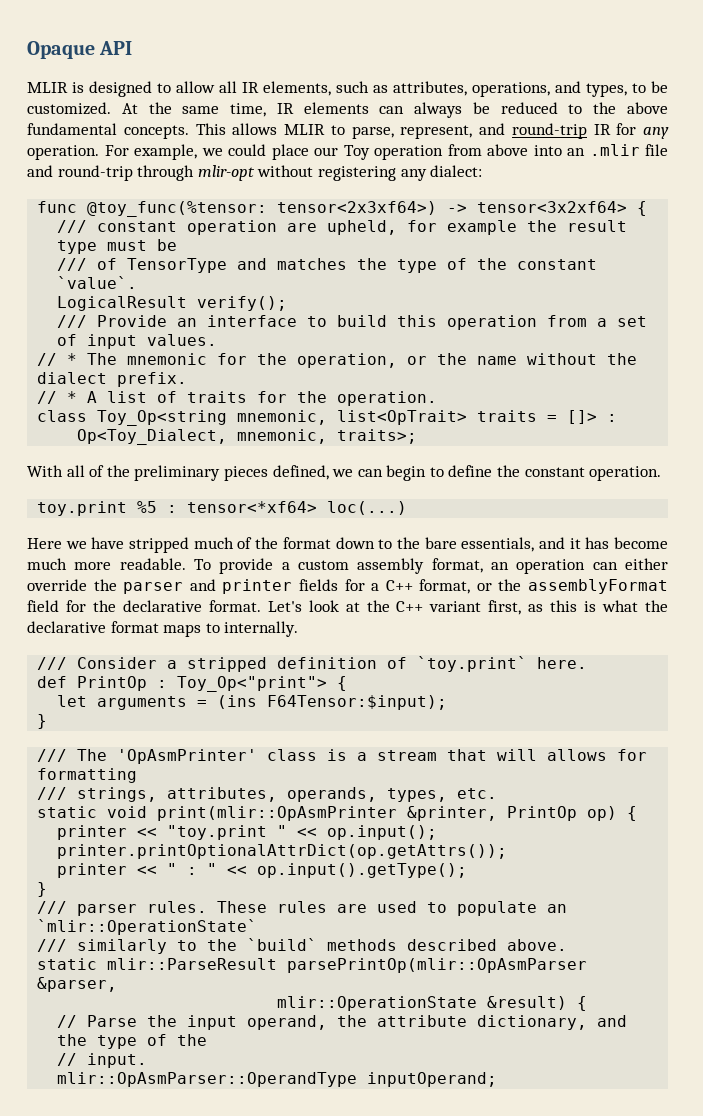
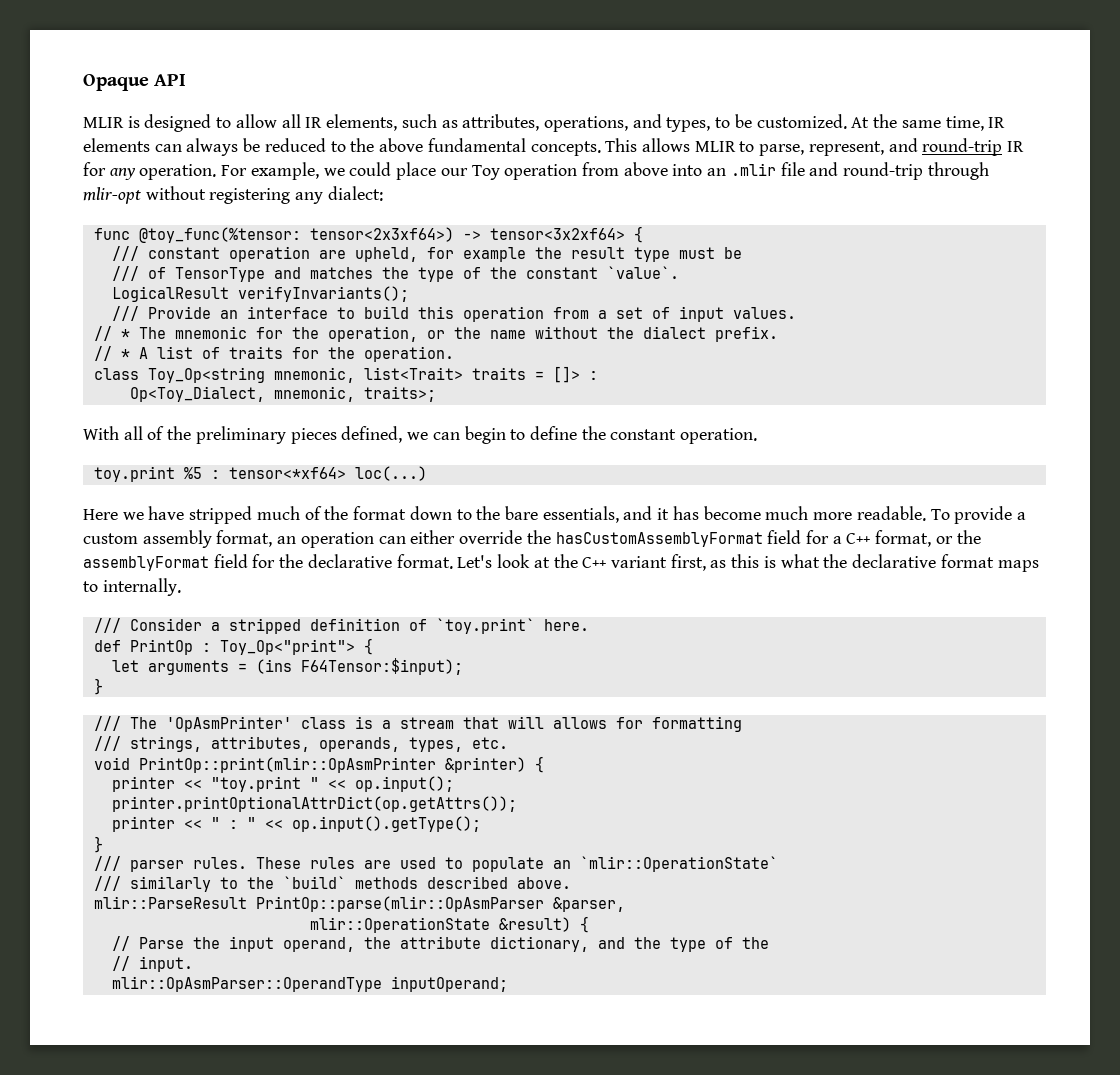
[197,296,288,311] verify(); -> [237,286,409,302] verifyInvariants();
[337,410,468,425] list<OpTrait> -> [363,367,463,380] list<Trait>
[123,579,338,594] parser and printer fields -> [555,530,802,547] hasCustomAssemblyFormat field
[37,806,618,821] static void print(mlir::OpAsmPrinter &printer, PrintOp op) -> [93,757,526,773] void PrintOp::print(mlir::OpAsmPrinter &printer)
[37,958,588,973] static mlir::ParseResult parsePrintOp(mlir::OpAsmParser -> [93,896,544,912] mlir::ParseResult PrintOp::parse(mlir::OpAsmParser

